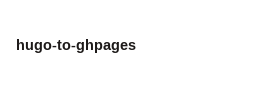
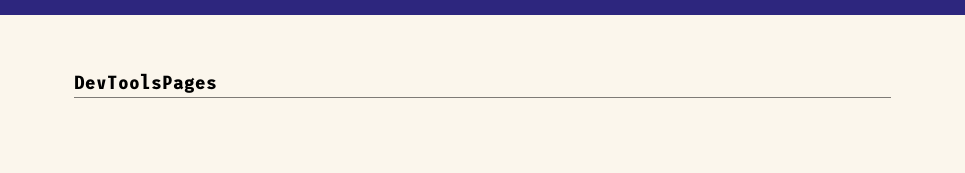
[16,39,136,53] hugo-to-ghpages -> [74,73,217,93] DevToolsPages

